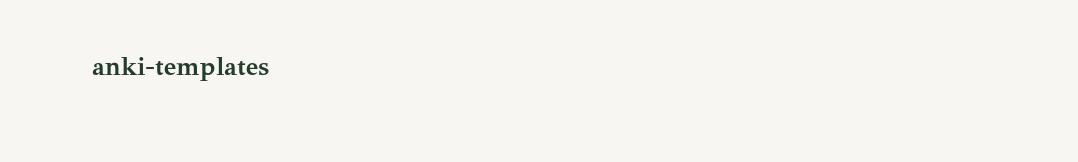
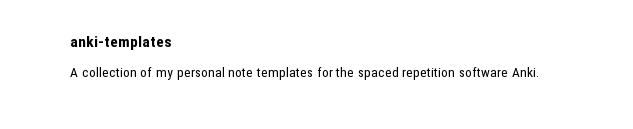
(269, 69) none -> [70,67,539,80] // A collection of my personal note templates for the spaced repetition software Anki.

